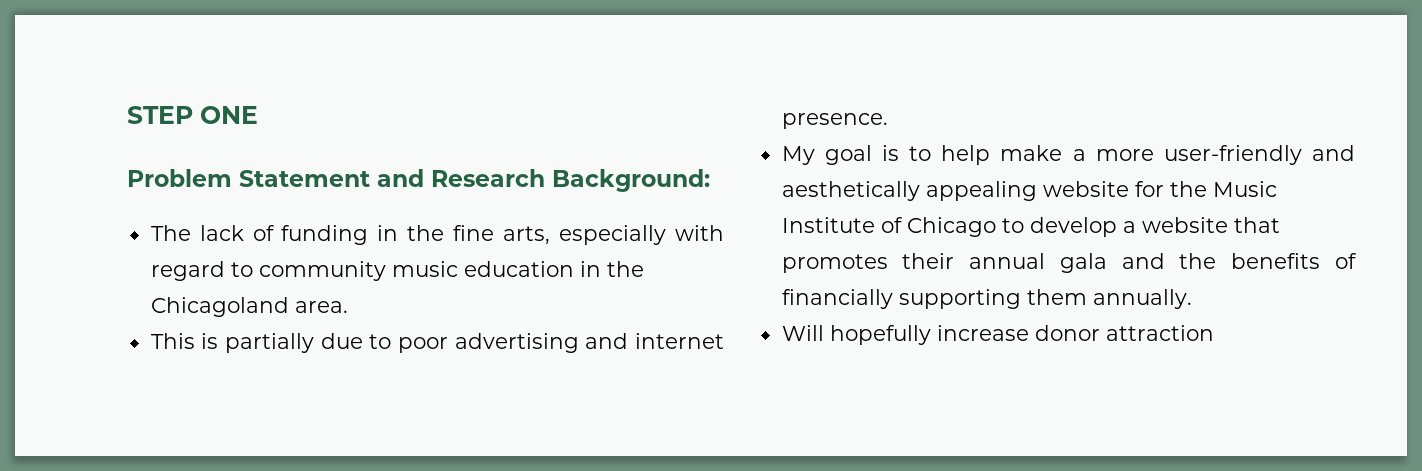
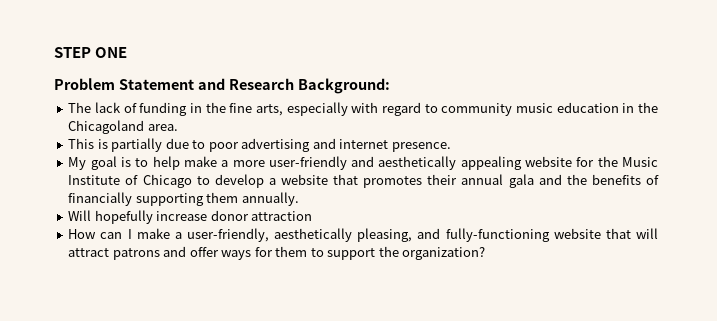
(1214, 333) none -> [68,228,658,242] [68,246,486,260] // How can I make a user-friendly, aesthetically pleasing, and fully-functioning website that will attract patrons and offer ways for them to support the organization?

